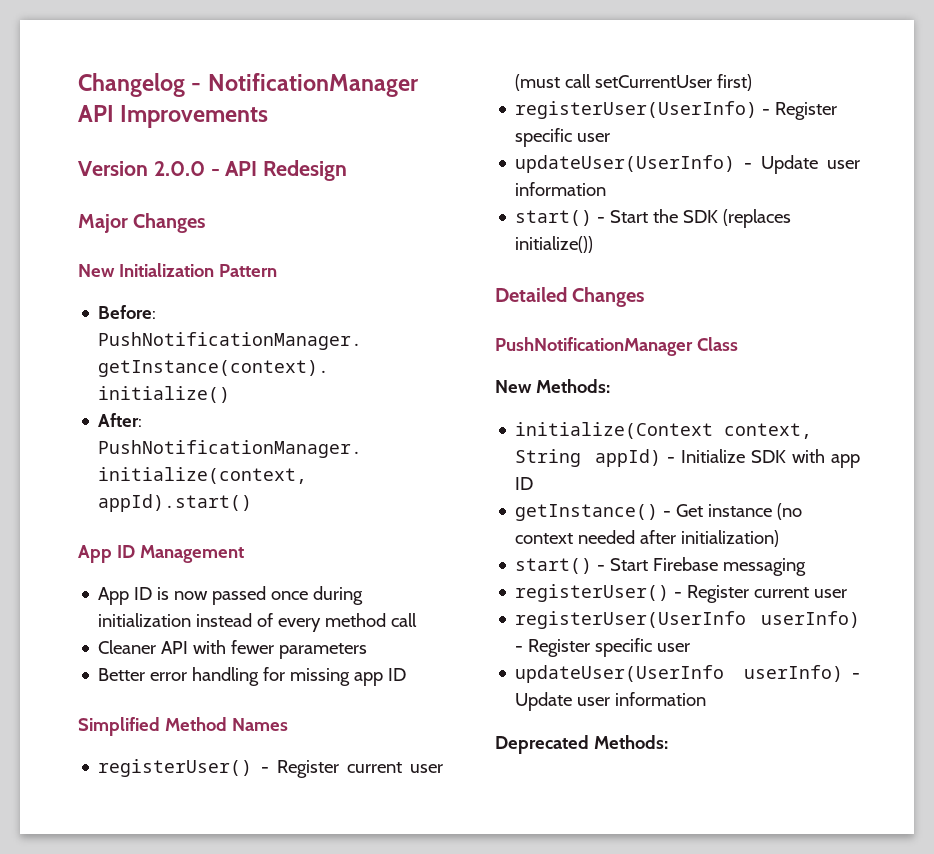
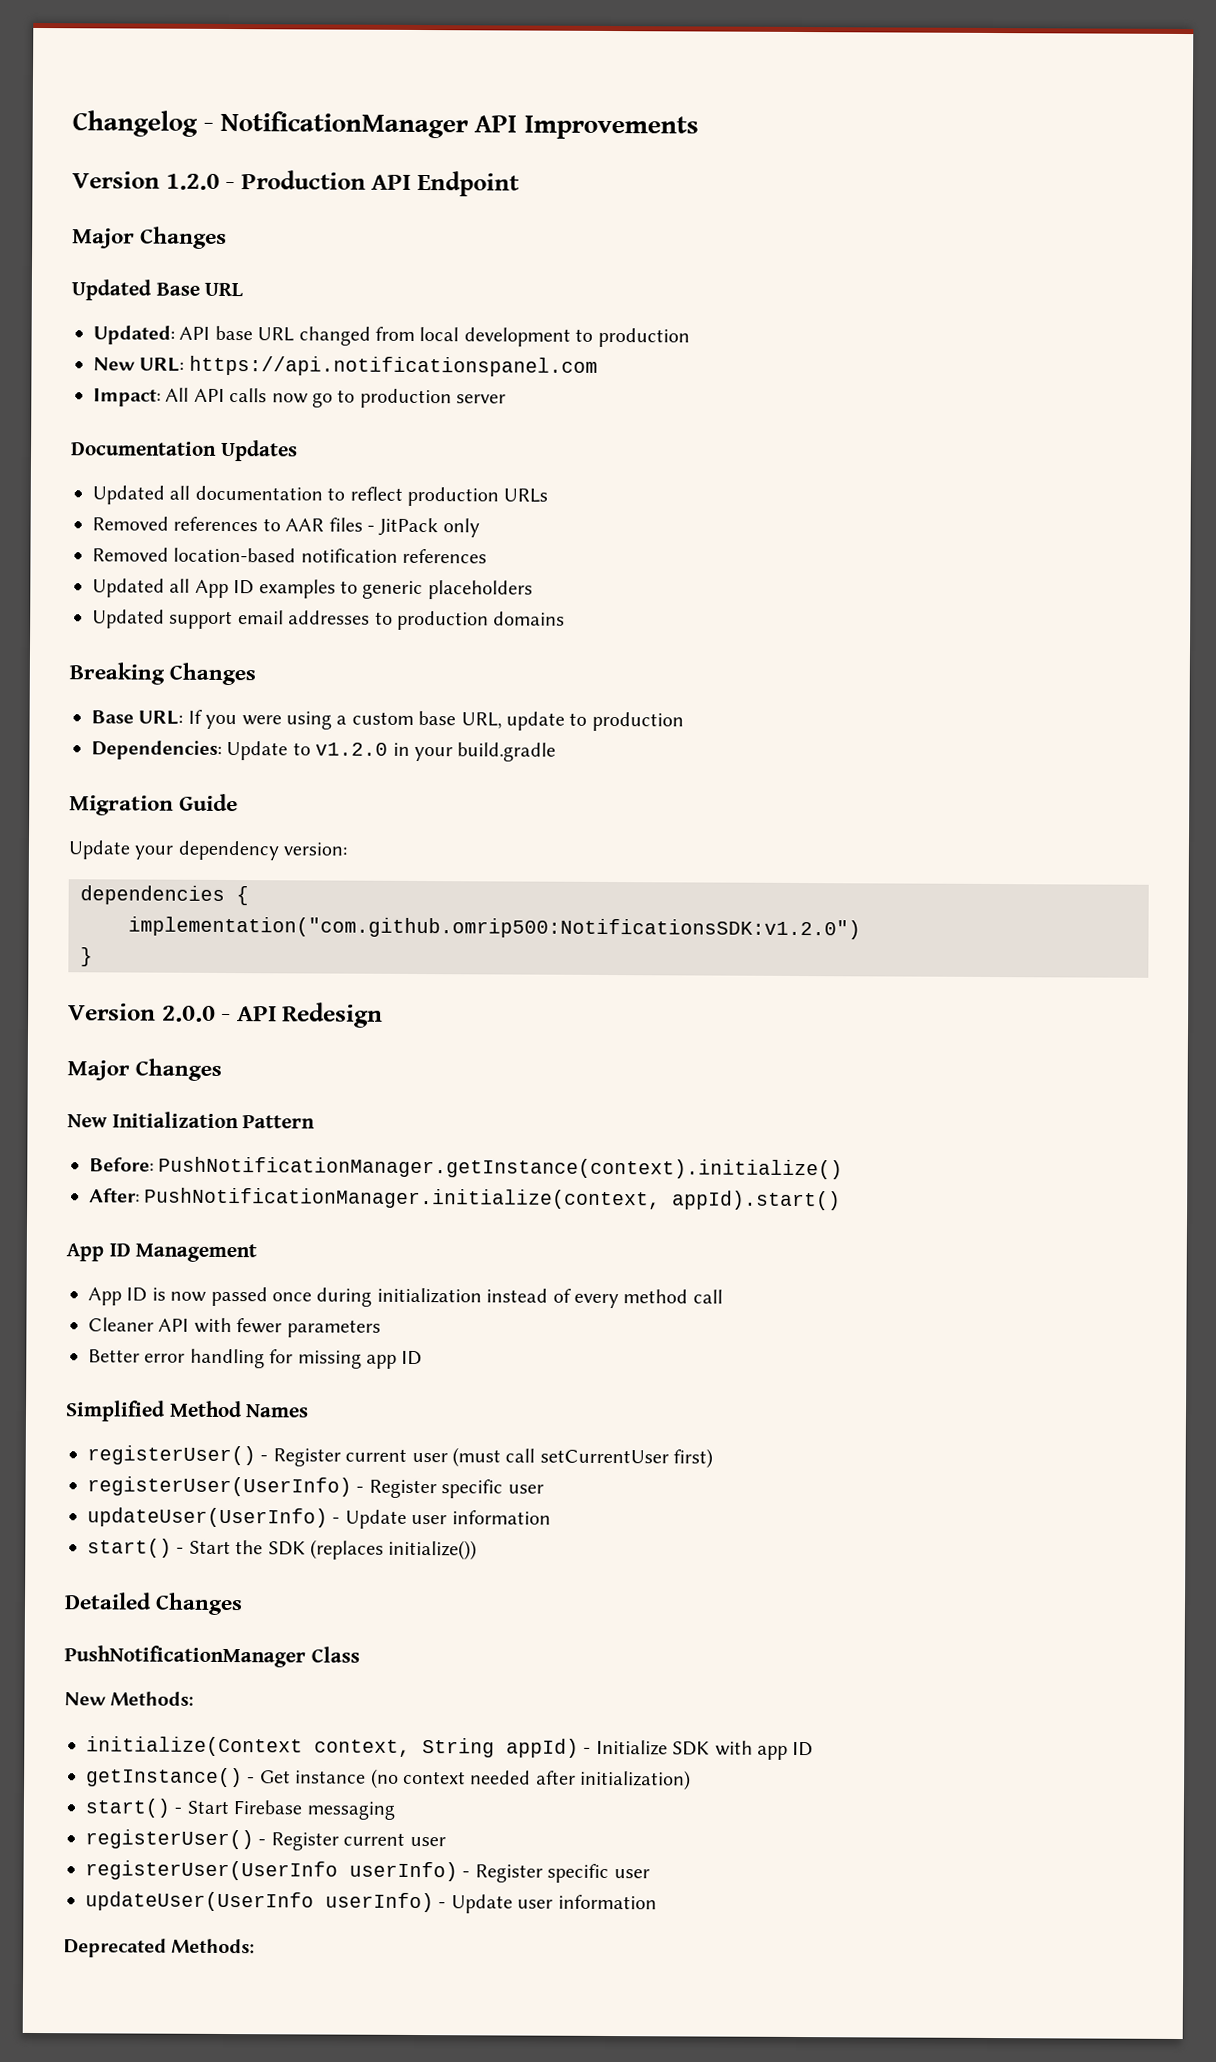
(269, 116) none -> [72,170,521,197] [72,226,228,249] [71,279,244,301] [93,325,690,348] [93,355,598,377] [93,387,507,409] [71,439,298,462] [92,485,549,507] [92,516,480,538] [92,547,488,564] [92,578,533,600] [92,609,566,631] [69,662,257,686] [91,709,684,732] [91,740,557,762] [69,793,239,816] [68,840,348,861] [80,885,249,906] [128,916,861,940] [80,947,93,967] // Version 1.2.0 - Production API Endpoint // Major Changes // Updated Base URL // Updated: API base URL changed from local development to production // New URL: https://api.notificationspanel.com // Impact: All API calls now go to production server // Documentation Updates // Updated all documentation to reflect production URLs // Removed references to AAR files - JitPack only // Removed location-based notification references // Updated all App ID examples to generic placeholders // Updated support email addresses to production domains // Breaking Changes // Base URL: If you were using a custom base URL, update to production // Dependencies: Update to v1.2.0 in your build.gradle // Migration Guide // Update your dependency version: // dependencies { // implementation("com.github.omrip500:NotificationsSDK:v1.2.0") // }

